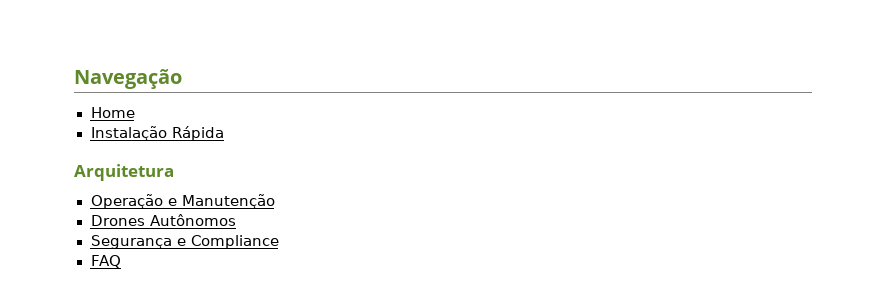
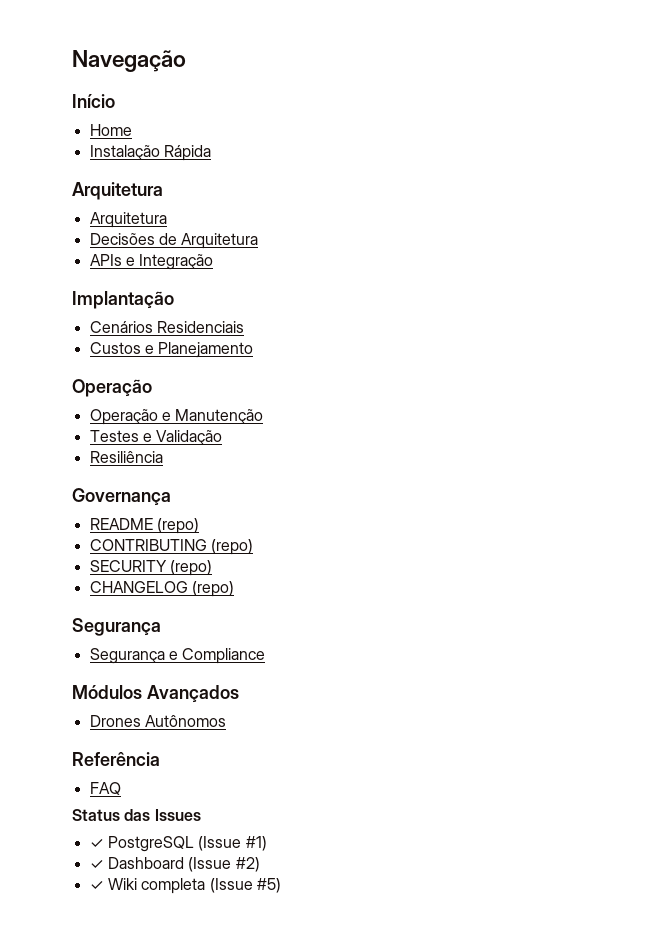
(182, 79) none -> [72,94,115,108] // Início
[90,194,275,209] [90,214,236,226] [90,235,279,249] [90,255,122,268] Operação e Manutenção // Drones Autônomos // Segurança e Compliance // FAQ -> [89,212,167,228] [89,233,259,249] [89,254,214,270] [72,291,174,309] [89,321,244,333] [89,342,254,358] [72,379,152,397] [89,409,264,425] [89,430,223,445] [89,451,163,463] [72,488,171,506] [89,518,199,534] [89,539,253,555] [89,560,212,576] [89,581,234,597] [72,618,161,636] [89,648,266,664] [72,685,239,703] [89,715,226,727] [72,752,160,766] [89,782,121,795] [72,809,201,821] [89,836,267,852] [89,857,260,872] [89,878,281,894] Arquitetura // Decisões de Arquitetura // APIs e Integração // Implantação // Cenários Residenciais // Custos e Planejamento // Operação // Operação e Manutenção // Testes e Validação // Resiliência // Governança // README (repo) // CONTRIBUTING (repo) // SECURITY (repo) // CHANGELOG (repo) // Segurança // Segurança e Compliance // Módulos Avançados // Drones Autônomos // Referência // FAQ // Status das Issues // ✓ PostgreSQL (Issue #1) // ✓ Dashboard (Issue #2) // ✓ Wiki completa (Issue #5)

